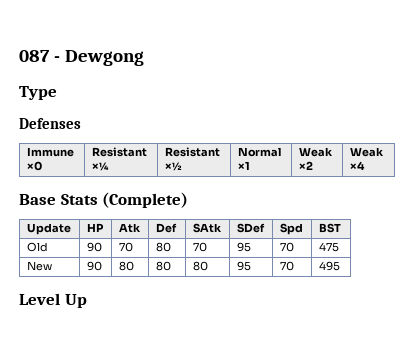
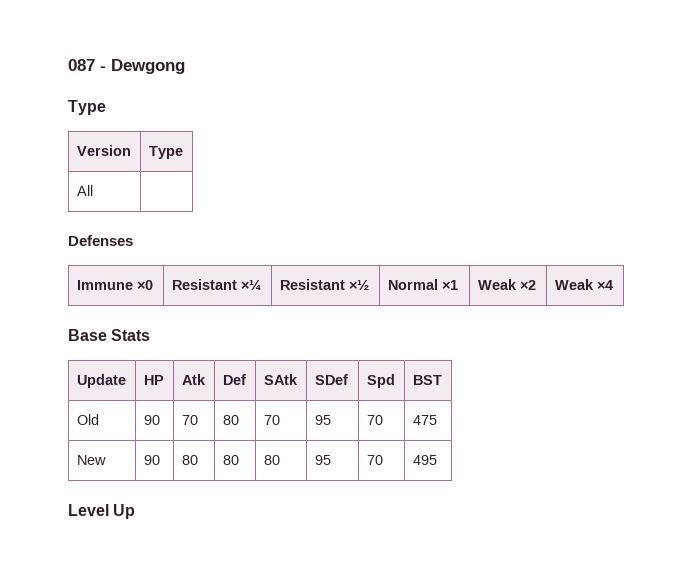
(57, 93) none -> [76,145,131,156] [148,146,183,159] [76,185,93,196] // Version | Type // All |
[102,192,189,208] (Complete) -> (151, 335) none

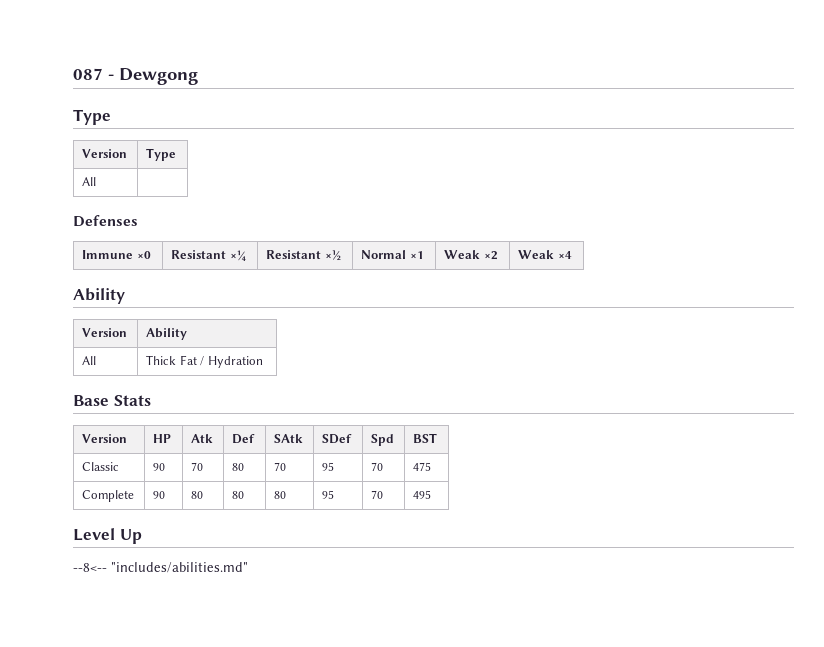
(613, 285) none -> [73,288,125,304] [82,328,128,337] [146,328,188,340] [82,356,97,365] [146,355,263,368] // Ability // Version | Ability // All | Thick Fat / Hydration
[76,374,126,388] Update -> [82,434,128,443] Version
[76,414,99,425] Old -> [82,462,120,471] Classic
[76,455,106,465] New -> [82,490,135,502] Complete
(136, 511) none -> [73,562,248,573] // --8<-- "includes/abilities.md"

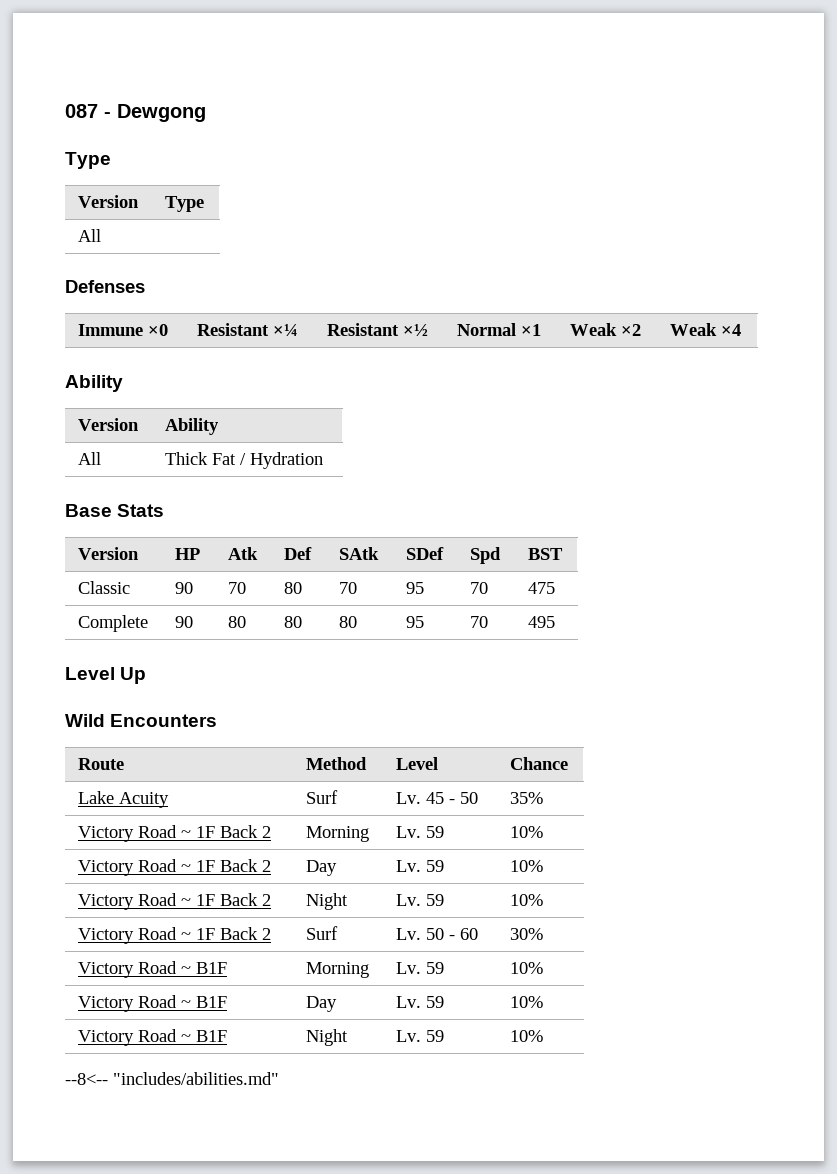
(142, 536) none -> [65,714,218,727] [78,758,125,770] [306,757,368,770] [396,757,439,770] [510,757,569,770] [78,791,170,808] [306,790,339,804] [396,792,479,804] [510,792,544,804] [78,825,272,842] [306,826,370,842] [396,826,445,838] [510,826,544,838] [78,859,272,876] [306,860,338,876] [396,860,445,872] [510,860,544,872] [78,893,272,910] [306,893,349,910] [396,894,445,906] [510,894,544,906] [78,927,272,944] [306,926,339,940] [396,928,479,940] [510,928,544,940] [78,961,228,978] [306,962,370,978] [396,962,445,974] [510,962,544,974] [78,995,228,1012] [306,996,338,1012] [396,996,445,1008] [510,996,544,1008] [78,1029,228,1046] [306,1029,349,1046] [396,1030,445,1042] [510,1030,544,1042] // Wild Encounters // Route | Method | Level | Chance // Lake Acuity | Surf | Lv. 45 - 50 | 35% // Victory Road ~ 1F Back 2 | Morning | Lv. 59 | 10% // Victory Road ~ 1F Back 2 | Day | Lv. 59 | 10% // Victory Road ~ 1F Back 2 | Night | Lv. 59 | 10% // Victory Road ~ 1F Back 2 | Surf | Lv. 50 - 60 | 30% // Victory Road ~ B1F | Morning | Lv. 59 | 10% // Victory Road ~ B1F | Day | Lv. 59 | 10% // Victory Road ~ B1F | Night | Lv. 59 | 10%

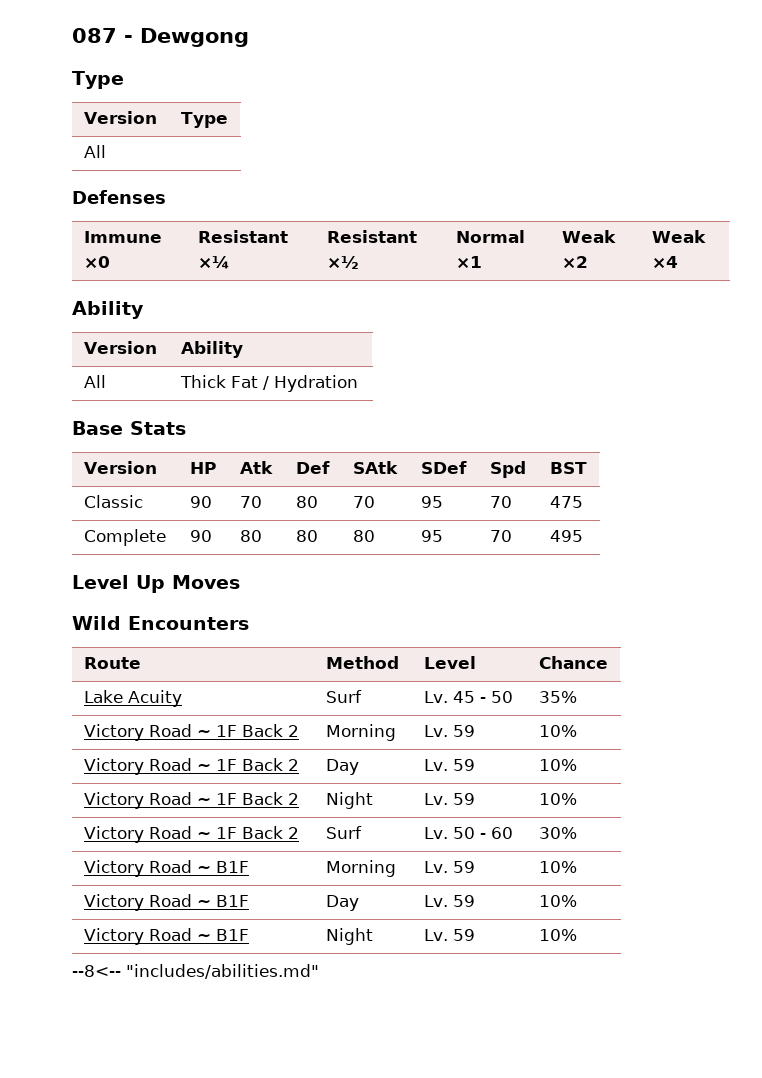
(147, 675) none -> [172,575,240,589] Moves

